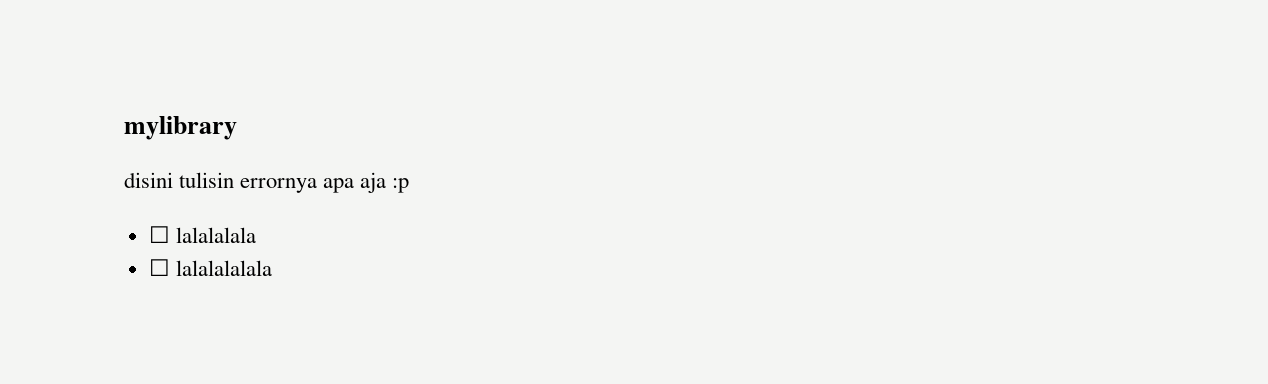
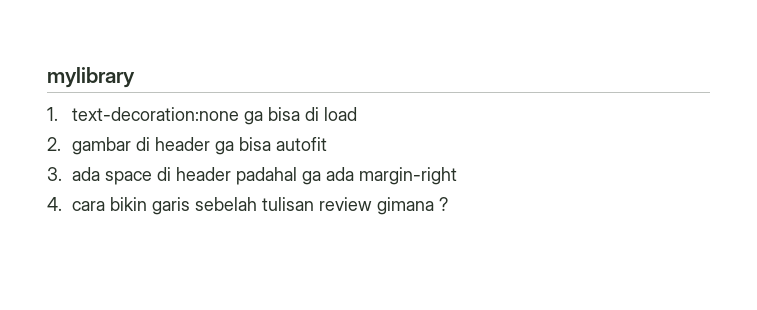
[124,172,410,193] [148,226,256,243] [148,259,272,276] disini tulisin errornya apa aja :p // ☐ lalalalala // ☐ lalalalalala -> [47,107,357,125] [47,137,327,155] [47,167,457,185] [47,197,448,215] 1. text-decoration:none ga bisa di load // 2. gambar di header ga bisa autofit // 3. ada space di header padahal ga ada margin-right // 4. cara bikin garis sebelah tulisan review gimana ?

